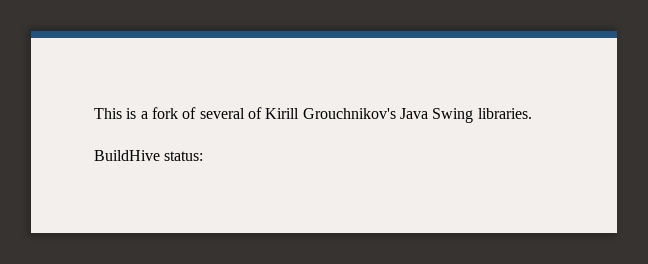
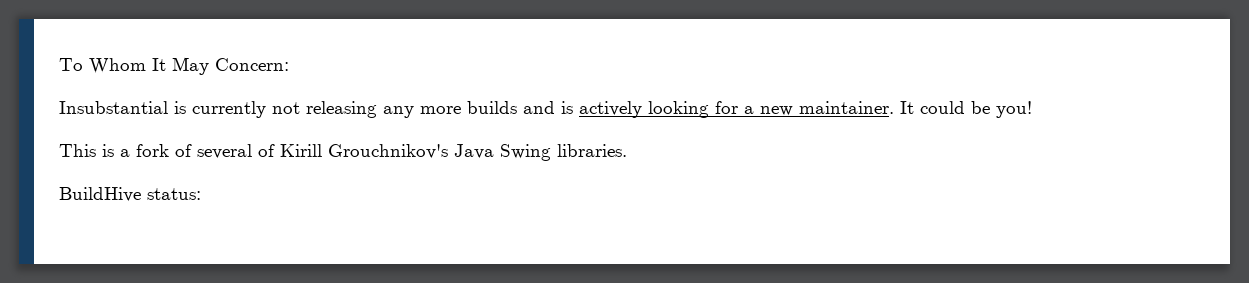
(94, 113) none -> [59,57,289,75] [59,101,1032,118] To Whom It May Concern: // Insubstantial is currently not releasing any more builds and is actively looking for a new maintainer. It could be you! //

